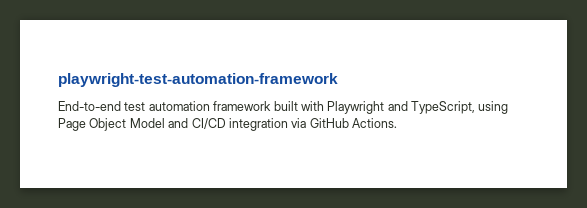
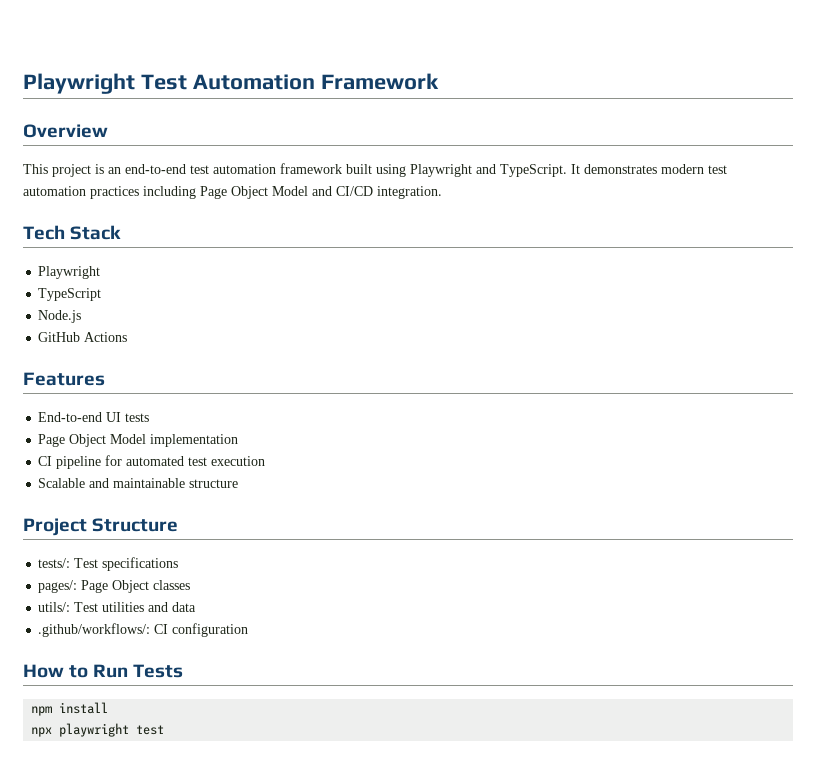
[58,73,338,87] [58,101,121,111] playwright-test-automation-framework // End-to-end -> [23,73,439,94] [23,124,108,138] [23,164,186,177] Playwright Test Automation Framework // Overview // This project is an end-to-end
[300,101,324,111] with -> [376,164,406,177] using
[411,101,509,114] TypeScript, using -> [500,164,727,177] [23,186,196,199] TypeScript. It demonstrates modern test automation practices including
[228,118,397,131] integration via GitHub Actions. -> [377,186,442,199] [23,225,122,240] [38,266,101,279] [38,288,102,301] [38,310,82,323] [38,332,128,342] [23,372,105,386] [38,412,150,422] [38,434,239,447] [38,455,266,469] [38,478,239,488] [23,518,179,536] [38,557,179,571] [38,580,191,593] [38,602,197,612] [38,623,249,637] [23,664,184,678] [31,702,109,716] [31,723,165,737] integration. // Tech Stack // Playwright // TypeScript // Node.js // GitHub Actions // Features // End-to-end UI tests // Page Object Model implementation // CI pipeline for automated test execution // Scalable and maintainable structure // Project Structure // tests/: Test specifications // pages/: Page Object classes // utils/: Test utilities and data // .github/workflows/: CI configuration // How to Run Tests // npm install // npx playwright test

